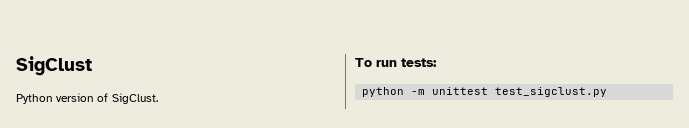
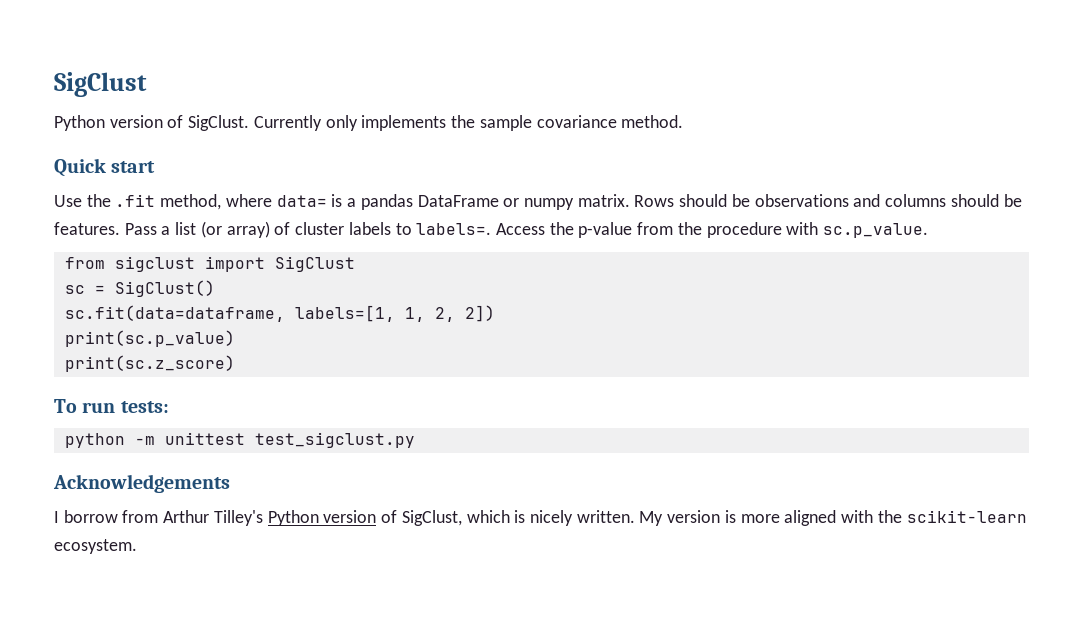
(158, 98) none -> [253,115,684,131] [54,158,156,177] [54,194,1022,210] [54,221,929,238] [64,256,355,272] [64,280,215,297] [64,305,495,322] [64,330,235,347] [64,355,235,372] Currently only implements the sample covariance method. // Quick start // Use the .fit method, where data= is a pandas DataFrame or numpy matrix. Rows should be observations and columns should be features. Pass a list (or array) of cluster labels to labels=. Access the p-value from the procedure with sc.p_value. // from sigclust import SigClust // sc = SigClust() // sc.fit(data=dataframe, labels=[1, 1, 2, 2]) // print(sc.p_value) // print(sc.z_score)
(608, 92) none -> [53,474,230,493] [54,510,1027,526] [54,539,137,554] // Acknowledgements // I borrow from Arthur Tilley's Python version of SigClust, which is nicely written. My version is more aligned with the scikit-learn ecosystem.

